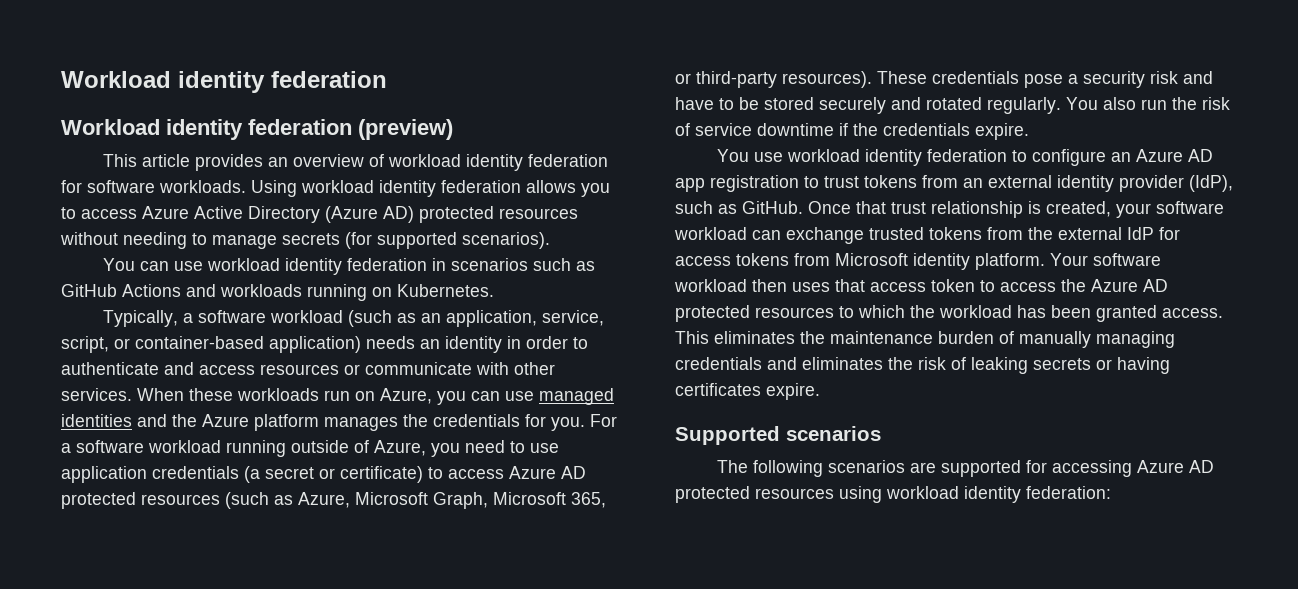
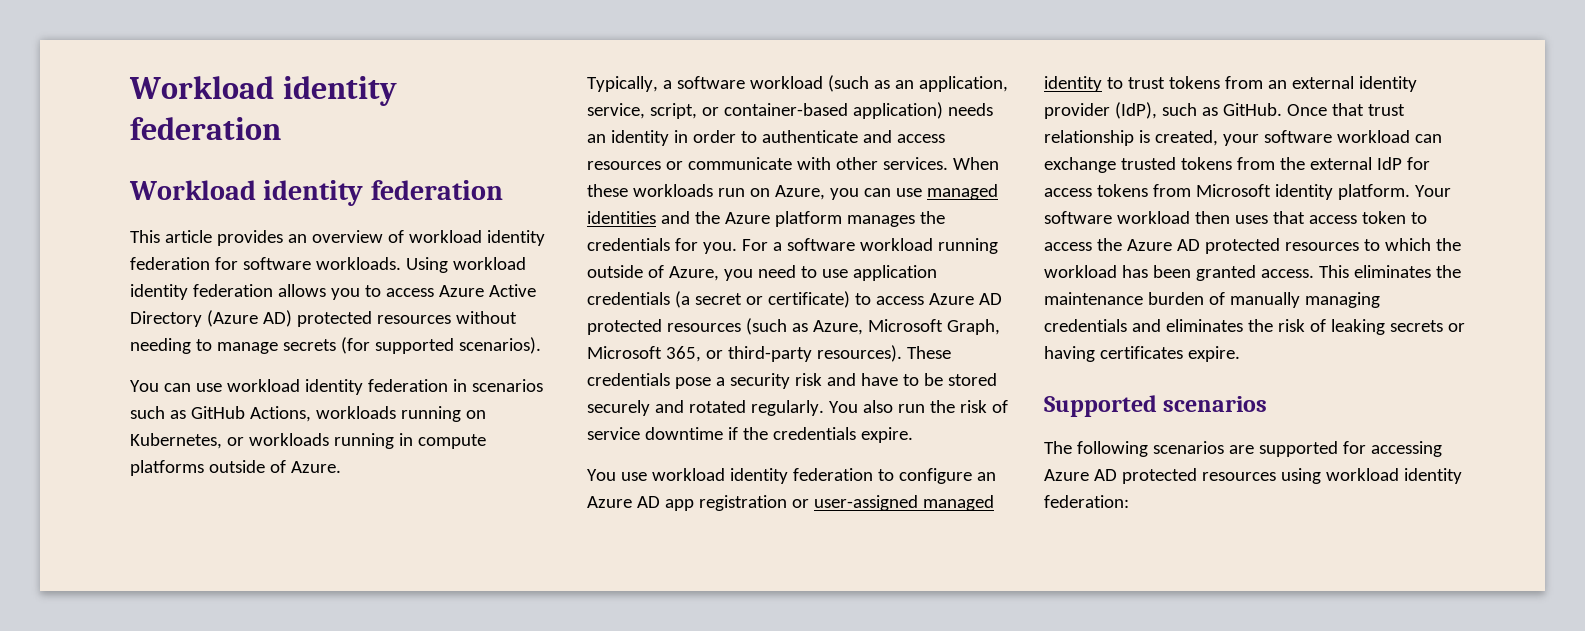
[358,119,453,140] (preview) -> (503, 190) none
[122,284,216,297] Actions and -> [249,406,311,422] Actions,
[397,284,494,297] Kubernetes. -> [130,433,486,449] [130,460,341,476] Kubernetes, or workloads running in compute platforms outside of Azure.
(799, 183) none -> [791,495,994,511] [1044,76,1102,92] or user-assigned managed identity

